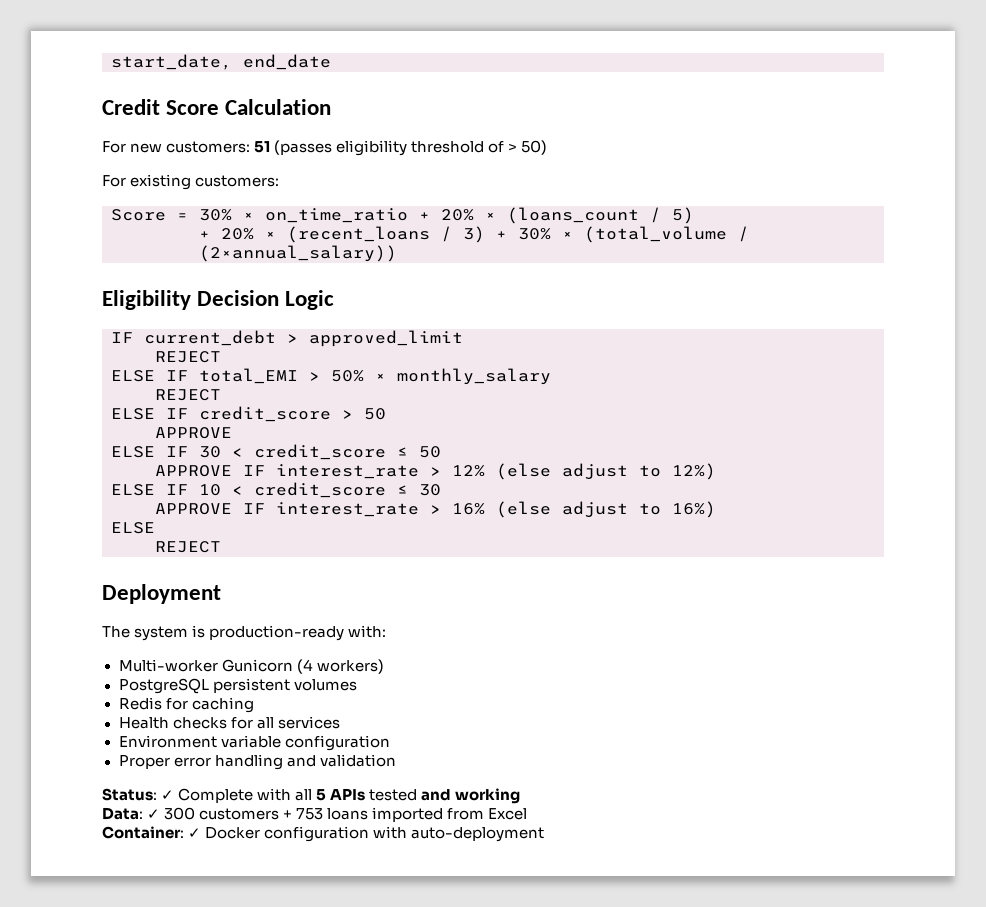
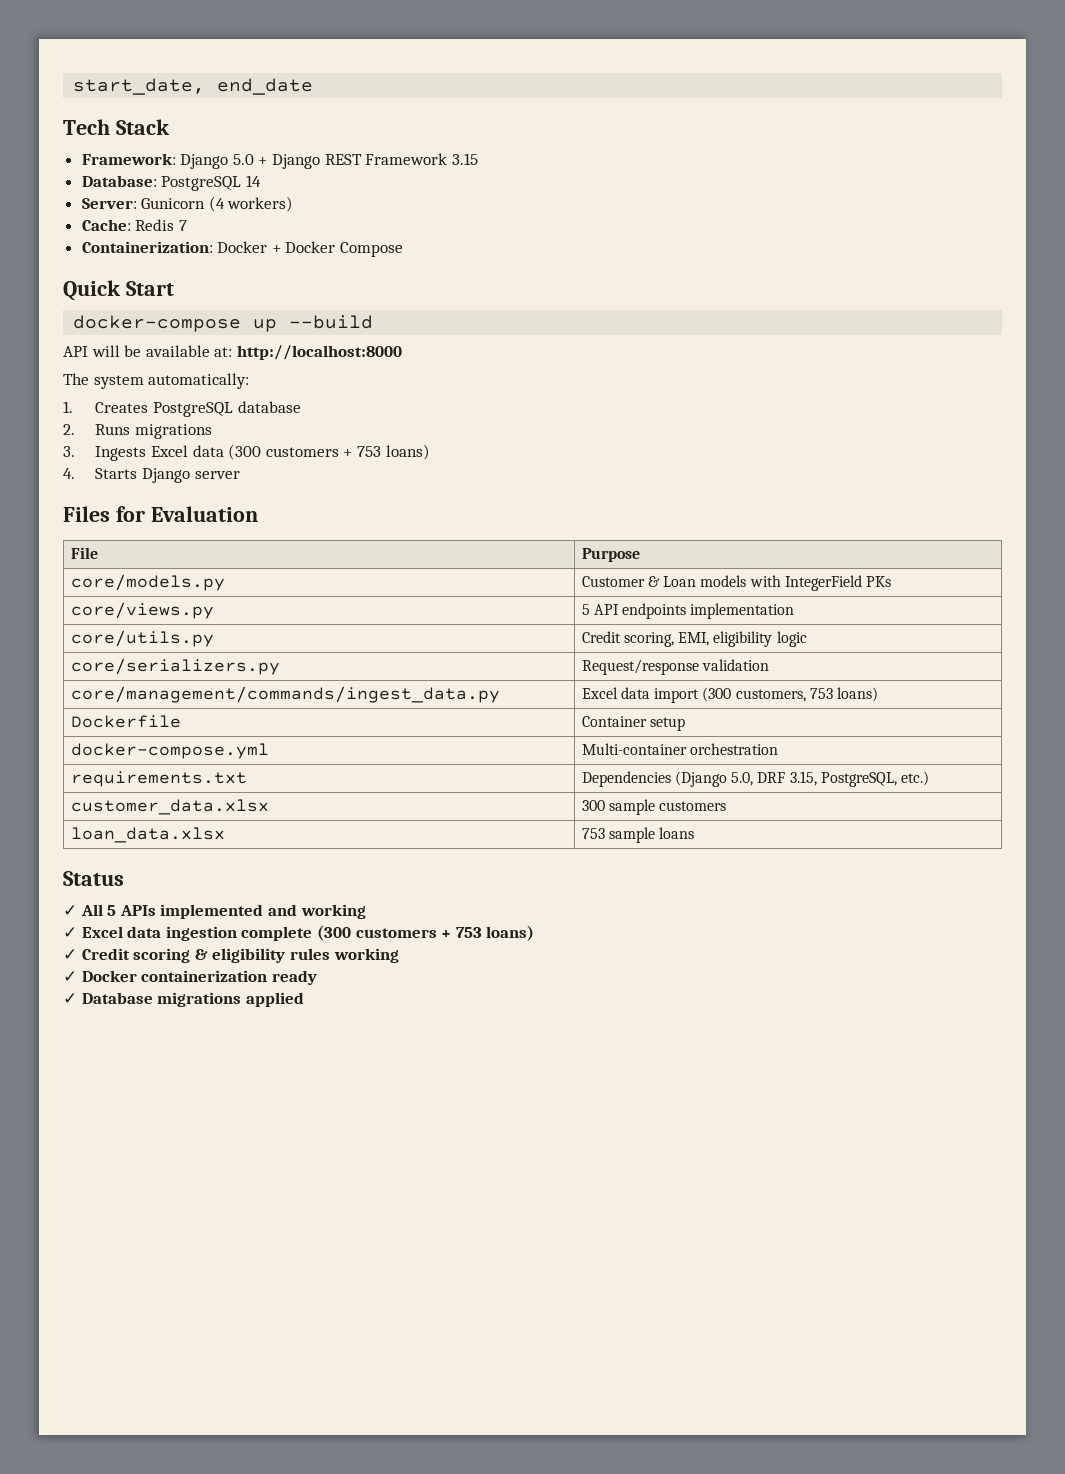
[102,99,332,115] [102,140,548,156] [102,174,280,190] [111,207,694,224] [199,226,749,243] [199,245,397,262] [102,290,335,310] [111,330,463,347] [155,351,221,363] [111,368,551,385] [155,389,221,401] [111,406,386,422] [155,427,232,439] [111,444,441,460] [155,463,716,480] [111,482,441,498] [155,501,716,518] [111,522,155,534] [155,541,221,553] [102,584,221,604] [102,625,387,641] [118,659,384,674] [118,678,357,694] [118,697,254,713] [118,716,340,729] [118,735,390,751] [118,754,396,770] [102,788,313,803] Credit Score Calculation // For new customers: 51 (passes eligibility threshold of > 50) // For existing customers: // Score = 30% × on_time_ratio + 20% × (loans_count / 5) // + 20% × (recent_loans / 3) + 30% × (total_volume / (2×annual_salary)) // Eligibility Decision Logic // IF current_debt > approved_limit // REJECT // ELSE IF total_EMI > 50% × monthly_salary // REJECT // ELSE IF credit_score > 50 // APPROVE // ELSE IF 30 < credit_score ≤ 50 // APPROVE IF interest_rate > 12% (else adjust to 12%) // ELSE IF 10 < credit_score ≤ 30 // APPROVE IF interest_rate > 16% (else adjust to 16%) // ELSE // REJECT // Deployment // The system is production-ready with: // Multi-worker Gunicorn (4 workers) // PostgreSQL persistent volumes // Redis for caching // Health checks for all services // Environment variable configuration // Proper error handling and validation // Status: ✓ Complete with all -> [63,119,170,135] [81,153,478,169] [81,175,261,191] [81,196,294,212] [81,219,187,231] [81,241,404,257] [63,280,174,301] [73,315,374,332] [63,345,402,360] [63,373,250,389] [63,401,301,417] [63,424,212,439] [63,444,430,461] [63,468,240,483] [63,506,258,522] [70,547,98,559] [581,548,640,562] [70,574,225,591] [581,575,891,591] [70,602,214,619] [581,603,795,619] [70,630,214,647] [581,631,807,647] [70,658,280,675] [581,659,770,675] [70,686,500,703] [581,687,878,703] [70,715,181,728] [581,716,686,731] [70,743,269,759] [581,743,779,755] [70,771,247,787] [581,771,929,787] [70,799,269,815] [581,799,727,815] [70,827,225,843] [581,827,695,843] [63,871,124,886] [63,904,103,916] Tech Stack // Framework: Django 5.0 + Django REST Framework 3.15 // Database: PostgreSQL 14 // Server: Gunicorn (4 workers) // Cache: Redis 7 // Containerization: Docker + Docker Compose // Quick Start // docker-compose up --build // API will be available at: http://localhost:8000 // The system automatically: // 1. Creates PostgreSQL database // 2. Runs migrations // 3. Ingests Excel data (300 customers + 753 loans) // 4. Starts Django server // Files for Evaluation // File | Purpose // core/models.py | Customer & Loan models with IntegerField PKs // core/views.py | 5 API endpoints implementation // core/utils.py | Credit scoring, EMI, eligibility logic // core/serializers.py | Request/response validation // core/management/commands/ingest_data.py | Excel data import (300 customers, 753 loans) // Dockerfile | Container setup // docker-compose.yml | Multi-container orchestration // requirements.txt | Dependencies (Django 5.0, DRF 3.15, PostgreSQL, etc.) // customer_data.xlsx | 300 sample customers // loan_data.xlsx | 753 sample loans // Status // ✓ All
[369,789,418,801] tested -> [160,904,264,919] implemented
[102,807,528,822] [102,826,545,842] Data: ✓ 300 customers + 753 loans imported from Excel // Container: ✓ Docker configuration with auto-deployment -> [63,925,535,941] [63,948,399,963] [63,970,317,985] [63,992,304,1007] ✓ Excel data ingestion complete (300 customers + 753 loans) // ✓ Credit scoring & eligibility rules working // ✓ Docker containerization ready // ✓ Database migrations applied

